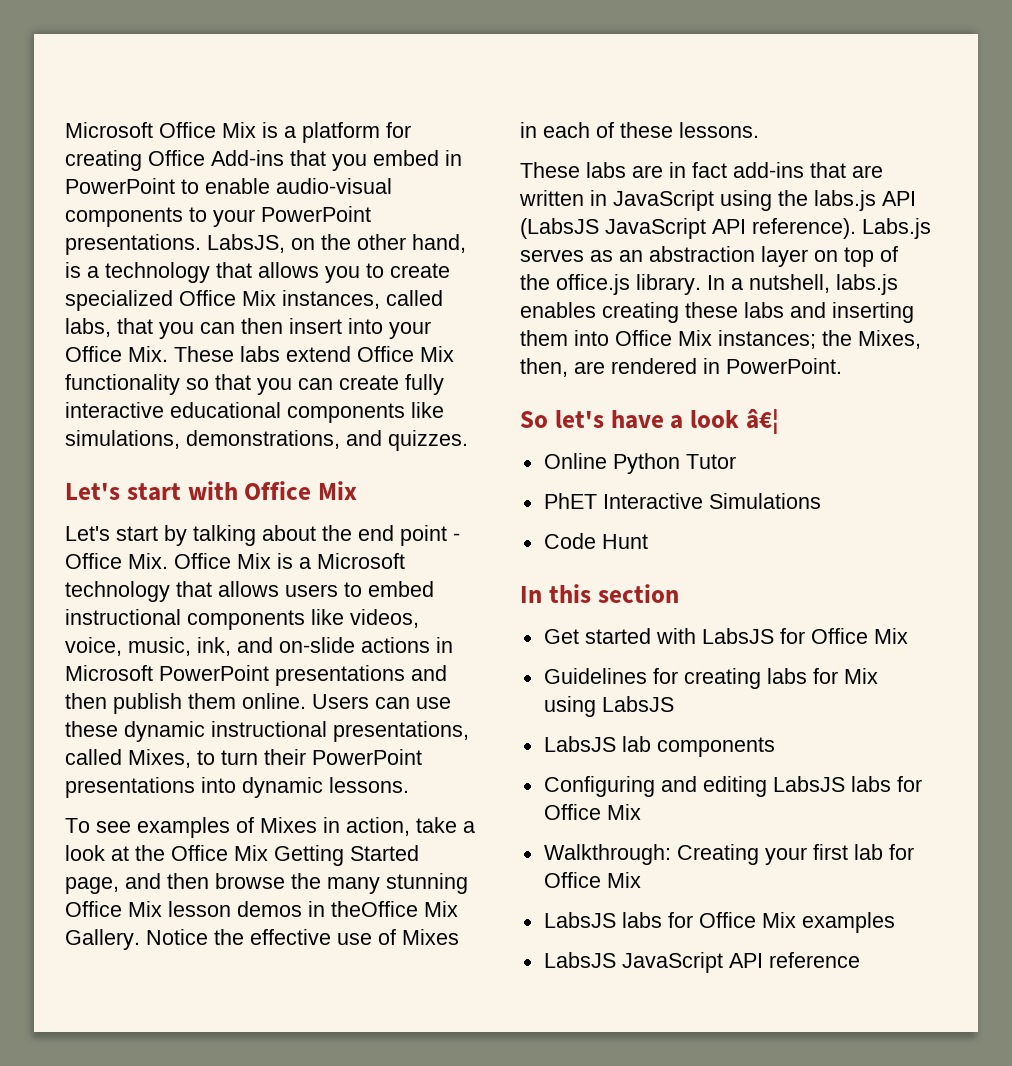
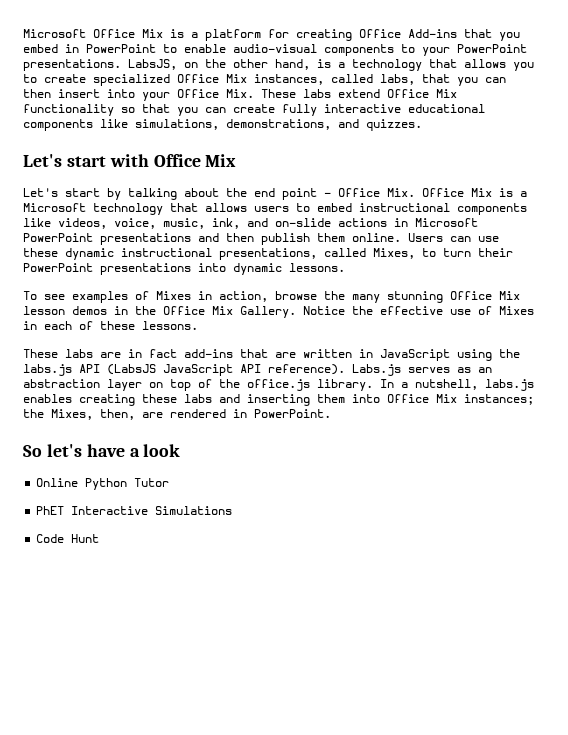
[416,817,475,833] [65,845,419,866] [65,873,209,894] take a look at the Office Mix Getting Started page, and then -> (268, 296) none
[331,901,418,917] theOffice -> [135,306,205,315] the Office
[745,409,779,434] â€¦ -> (181, 450) none
[520,584,679,603] [543,628,908,644] [543,668,878,689] [543,696,674,717] [543,736,775,757] [543,776,922,797] [543,804,641,820] [543,844,914,865] [543,872,641,888] [543,912,895,933] [543,952,860,973] // In this section // Get started with LabsJS for Office Mix // Guidelines for creating labs for Mix using LabsJS // LabsJS lab components // Configuring and editing LabsJS labs for Office Mix // Walkthrough: Creating your first lab for Office Mix // LabsJS labs for Office Mix examples // LabsJS JavaScript API reference -> (100, 538) none

